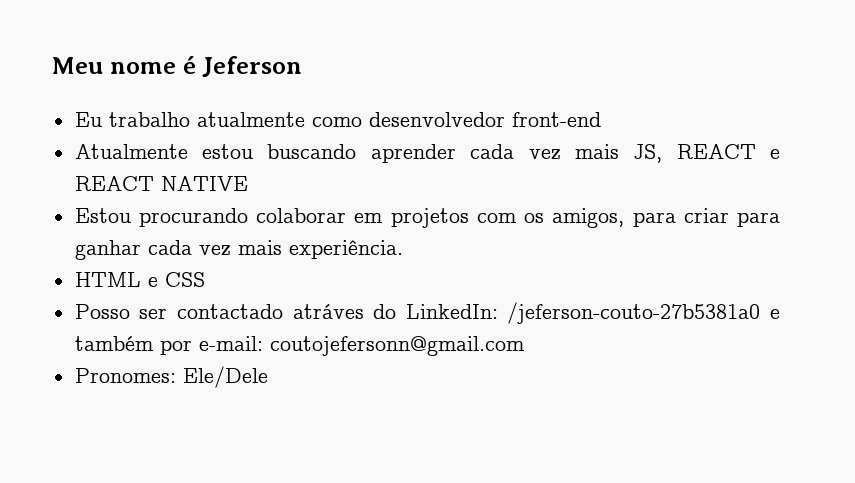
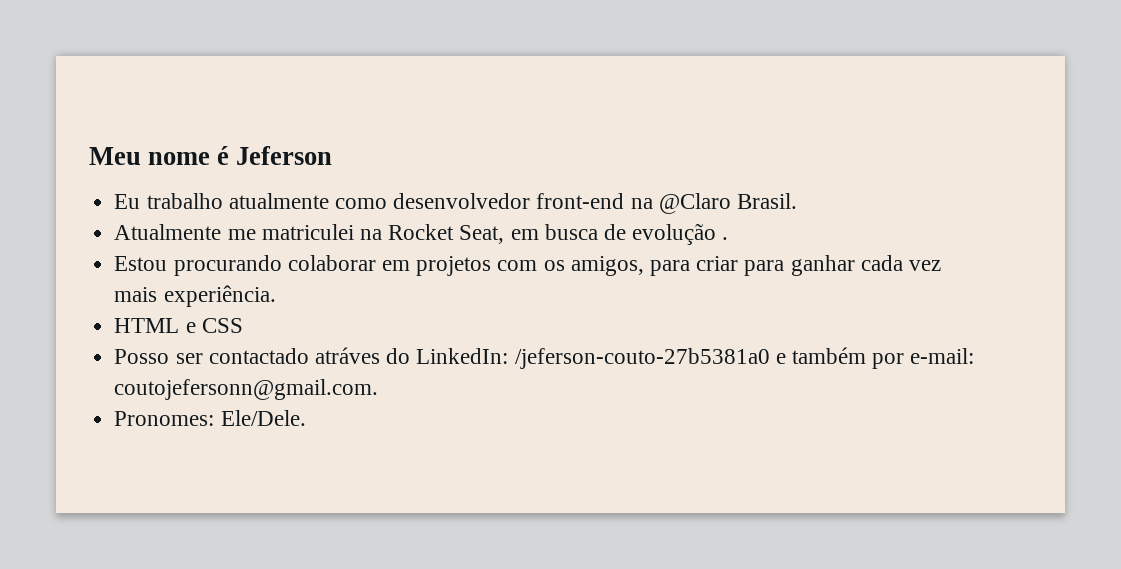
[74,144,781,163] [74,176,248,191] // Atualmente estou buscando aprender cada vez mais JS, REACT e REACT NATIVE -> [630,193,797,214] [114,223,729,245] na @Claro Brasil. // Atualmente me matriculei na Rocket Seat, em busca de evolução .
[269,336,525,356] coutojefersonn@gmail.com -> [114,379,379,400] coutojefersonn@gmail.com.
[182,366,268,388] Ele/Dele -> [220,410,306,426] Ele/Dele.

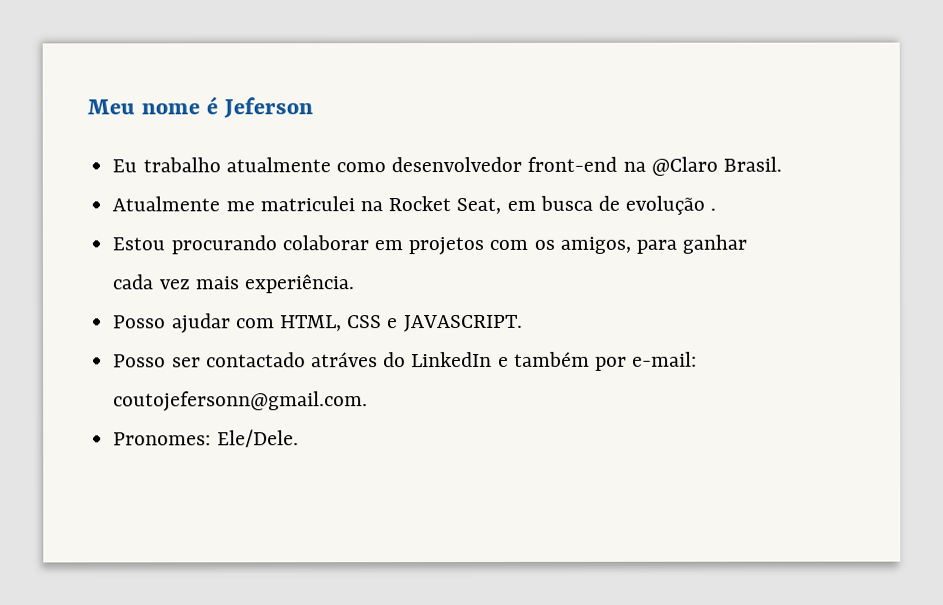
[696,256,785,276] criar para -> (677, 246) none
[114,318,243,333] HTML e CSS -> [113,313,523,334] Posso ajudar com HTML, CSS e JAVASCRIPT.
[416,348,770,369] LinkedIn: /jeferson-couto-27b5381a0 -> [411,351,493,368] LinkedIn

